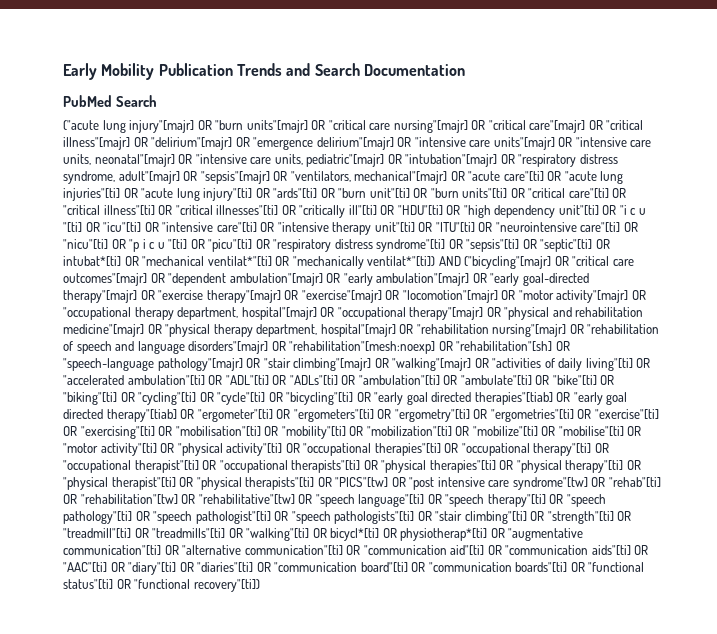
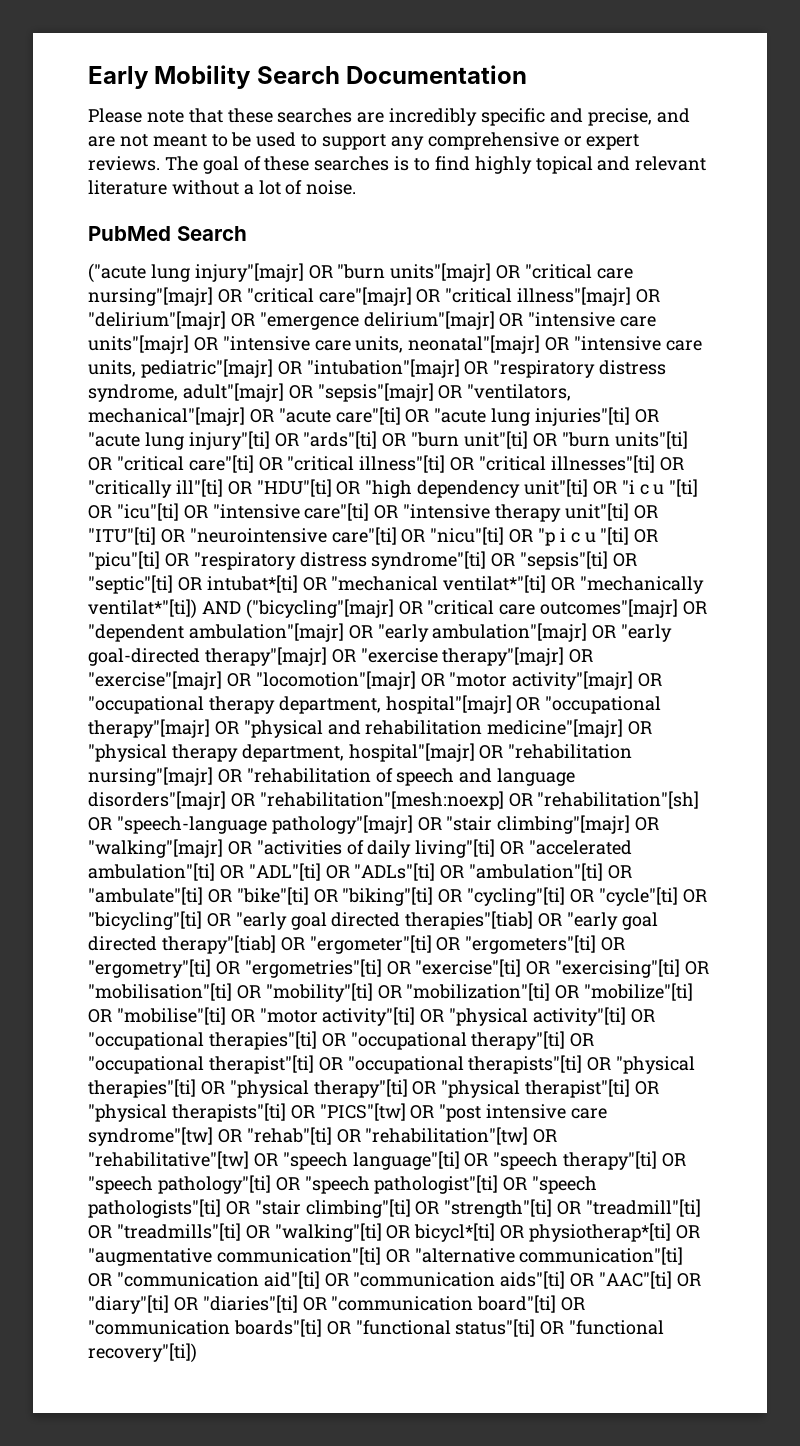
[158,63,311,76] Publication Trends and -> (252, 77) none
(465, 70) none -> [88,108,690,126] [88,132,640,150] [88,156,707,174] [88,180,357,195] // Please note that these searches are incredibly specific and precise, and are not meant to be used to support any comprehensive or expert reviews. The goal of these searches is to find highly topical and relevant literature without a lot of noise.

